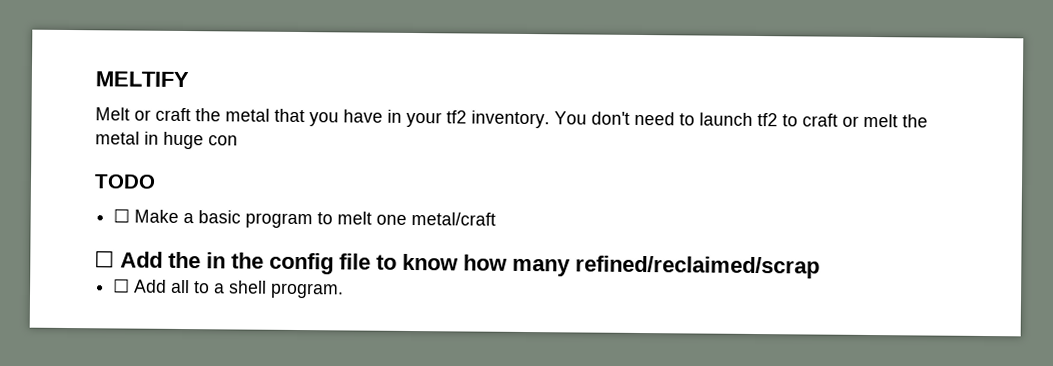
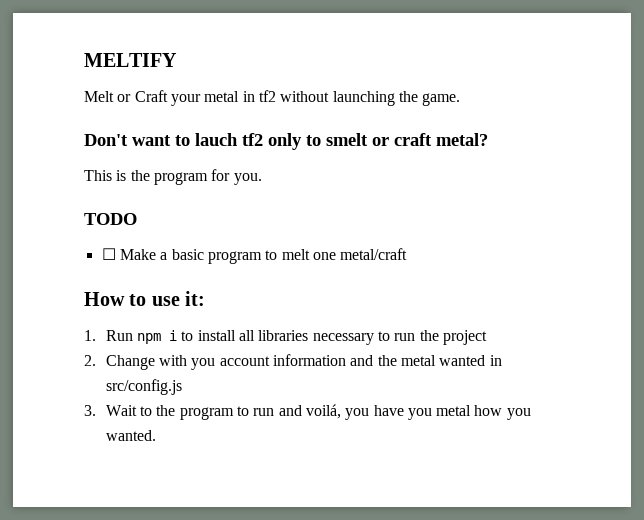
[155,107,928,129] [95,131,238,150] craft the metal that you have in your tf2 inventory. You don't need to launch tf2 to craft or melt the metal in huge con -> [134,90,461,106] [84,133,488,150] [84,169,262,185] Craft your metal in tf2 without launching the game. // Don't want to lauch tf2 only to smelt or craft metal? // This is the program for you.
[94,250,820,279] [113,278,345,299] ☐ Add the in the config file to know how many refined/reclaimed/scrap // ☐ Add all to a shell program. -> [84,291,206,306] [84,330,487,345] [84,354,502,370] [105,379,182,395] [84,404,531,420] [105,430,156,441] How to use it: // 1. Run npm i to install all libraries necessary to run the project // 2. Change with you account information and the metal wanted in src/config.js // 3. Wait to the program to run and voilá, you have you metal how you wanted.

